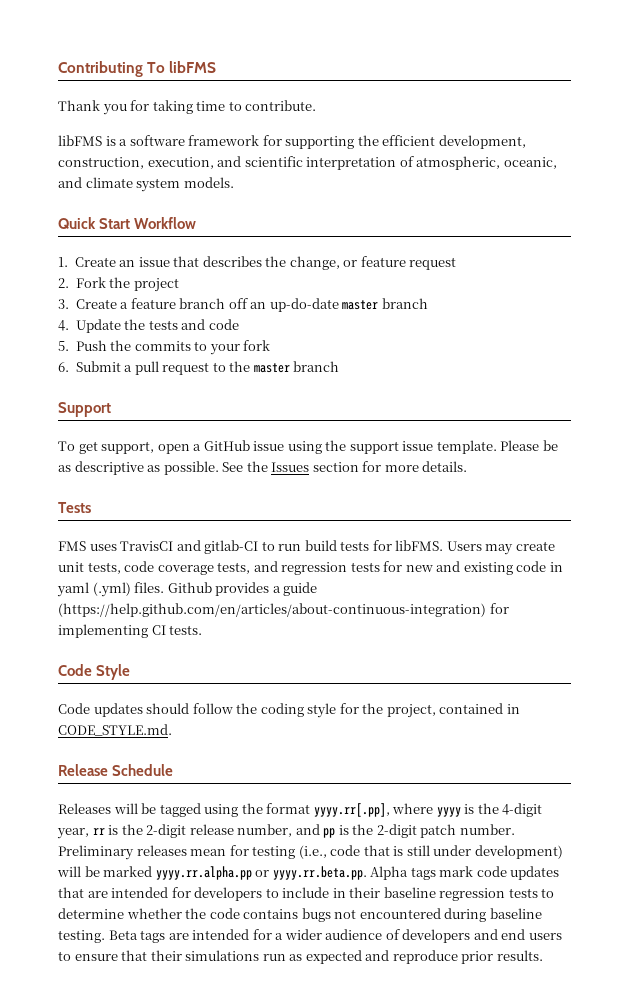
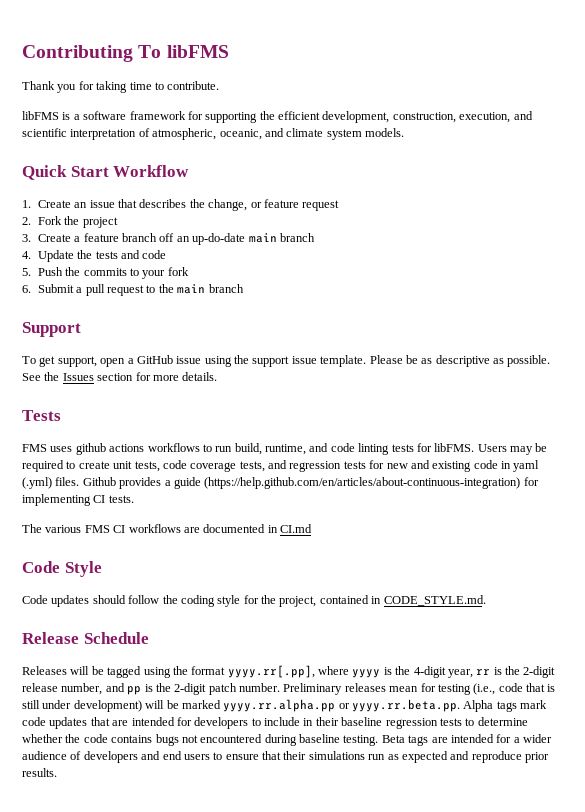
[342,300,379,310] master -> [248,233,277,243] main
[253,363,290,373] master -> [177,284,206,294] main
[120,540,337,554] TravisCI and gitlab-CI to run build -> [75,443,390,455] github actions workflows to run build, runtime, and code linting
(514, 549) none -> [535,443,548,452] [22,460,76,472] be required to
(203, 630) none -> [22,524,312,533] // The various FMS CI workflows are documented in CI.md

